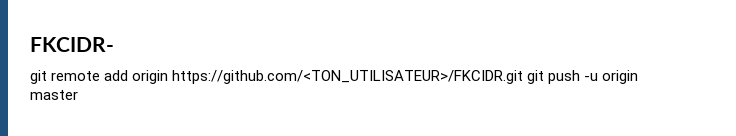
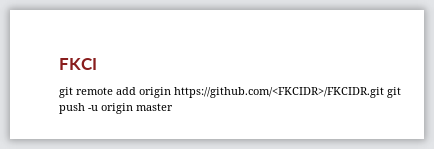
[30,37,114,52] FKCIDR- -> [59,58,97,70] FKCI
[172,70,524,84] https://github.com/<TON_UTILISATEUR>/FKCIDR.git -> [174,87,384,98] https://github.com/<FKCIDR>/FKCIDR.git

